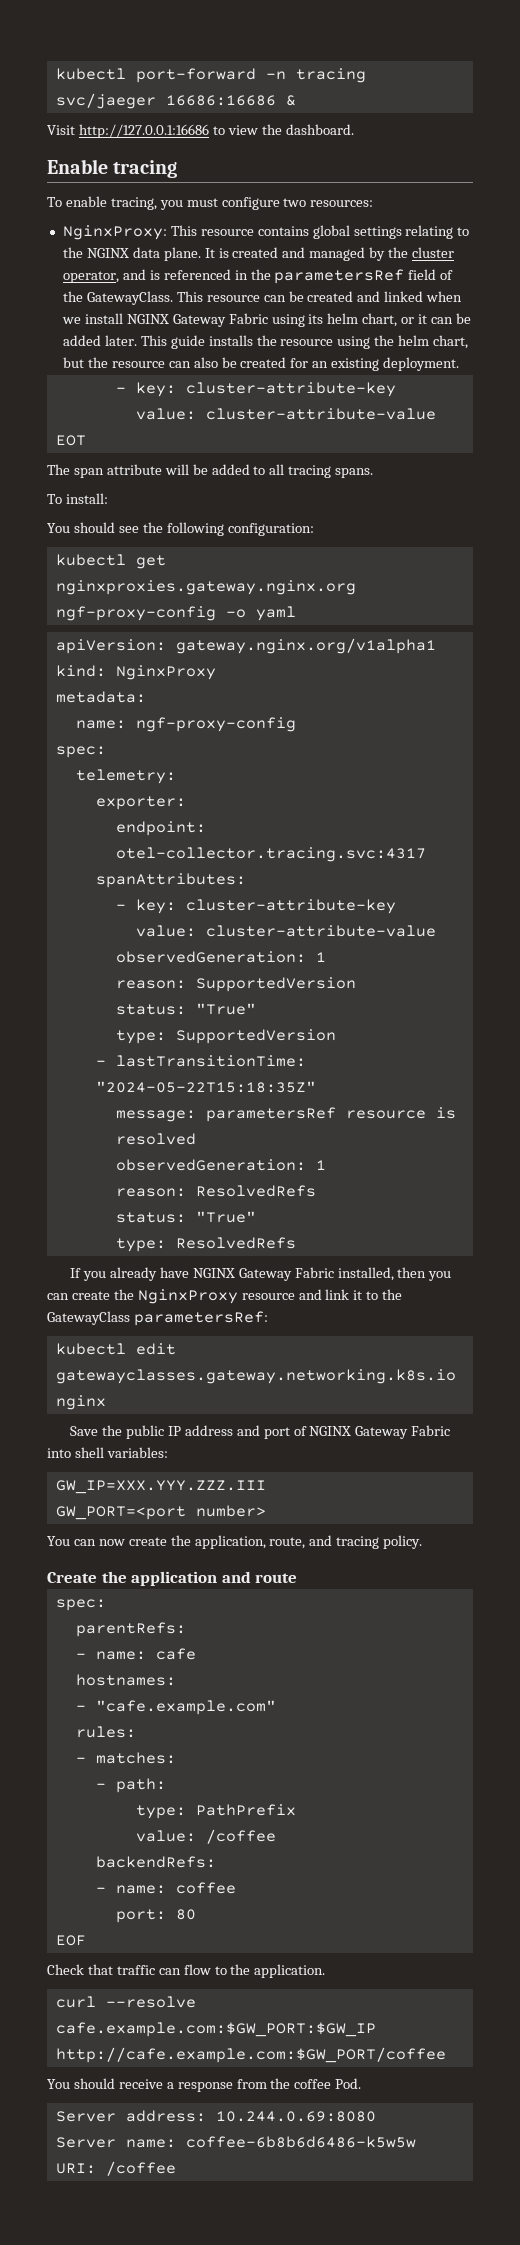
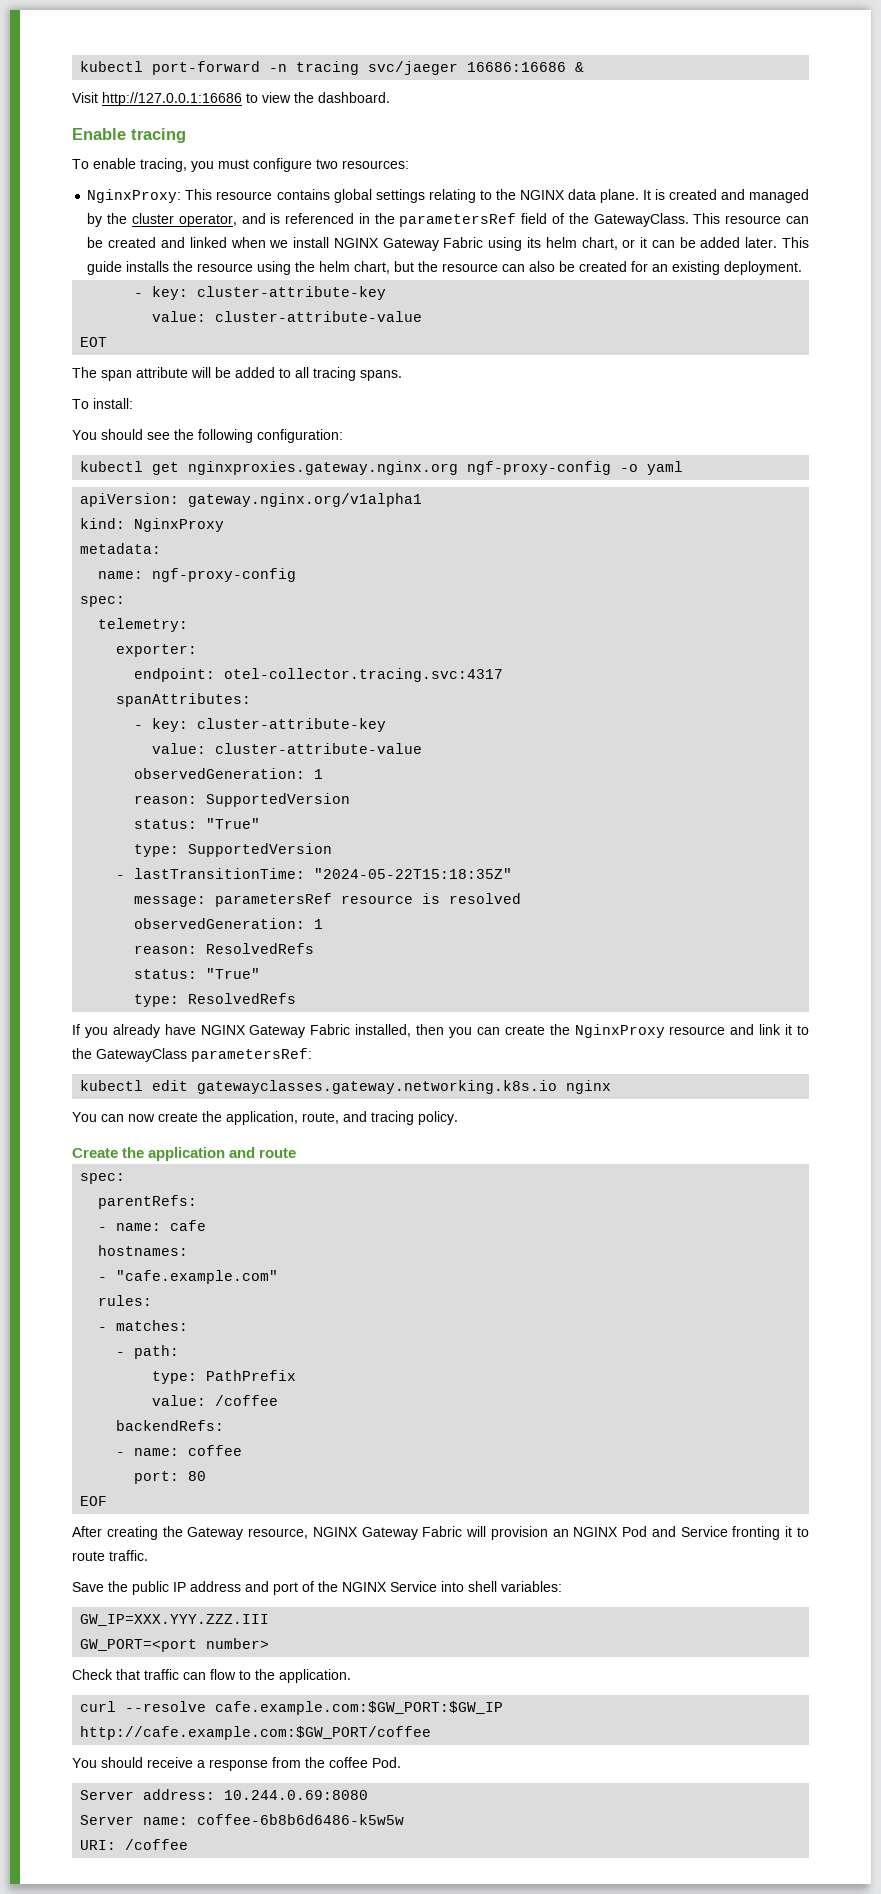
[70,1425,451,1439] [47,1447,168,1458] [55,1480,266,1494] [55,1505,266,1520] // Save the public IP address and port of NGINX Gateway Fabric into shell variables: // GW_IP=XXX.YYY.ZZZ.III // GW_PORT=<port number> -> (612, 1087) none
(86, 1940) none -> [72,1526,809,1540] [72,1550,148,1561] [72,1581,562,1595] [80,1614,270,1626] [80,1638,270,1652] // After creating the Gateway resource, NGINX Gateway Fabric will provision an NGINX Pod and Service fronting it to route traffic. // Save the public IP address and port of the NGINX Service into shell variables: // GW_IP=XXX.YYY.ZZZ.III // GW_PORT=<port number>

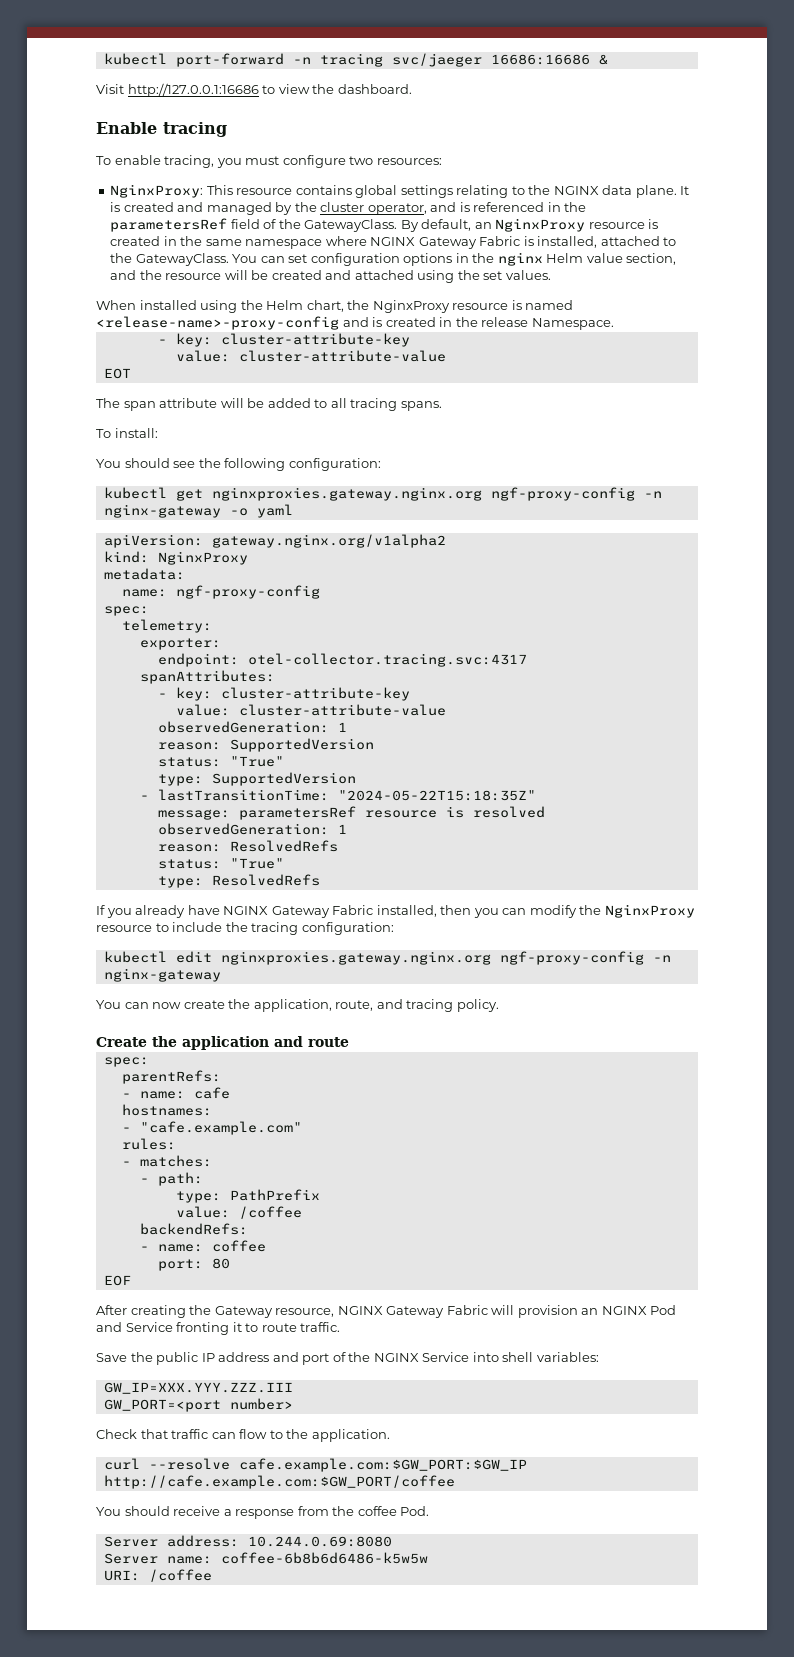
[693,213,810,224] [87,237,809,251] [87,261,803,275] This resource can be created and linked when we install NGINX Gateway Fabric using its helm chart, or it can be added later. This guide installs the resource using the helm chart, but the resource can also be created for an existing deployment. -> [400,218,659,232] [110,236,677,249] [110,252,677,266] [110,270,551,283] [96,300,574,313] [96,316,614,330] By default, an NginxProxy resource is created in the same namespace where NGINX Gateway Fabric is installed, attached to the GatewayClass. You can set configuration options in the nginx Helm value section, and the resource will be created and attached using the set values. // When installed using the Helm chart, the NginxProxy resource is named <release-name>-proxy-config and is created in the release Namespace.
(612, 468) none -> [643,491,662,498] [103,504,221,518] -n nginx-gateway
[188,493,423,507] gateway.nginx.org/v1alpha1 -> [211,534,446,548] gateway.nginx.org/v1alpha2
[504,1024,810,1038] [72,1048,312,1062] [80,1080,612,1094] create the NginxProxy resource and link it to the GatewayClass parametersRef: // kubectl edit gatewayclasses.gateway.networking.k8s.io nginx -> [529,904,695,918] [96,922,394,935] [103,951,671,965] [103,968,221,982] modify the NginxProxy resource to include the tracing configuration: // kubectl edit nginxproxies.gateway.nginx.org ngf-proxy-config -n nginx-gateway

